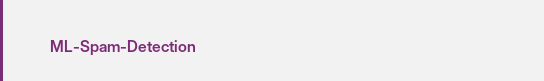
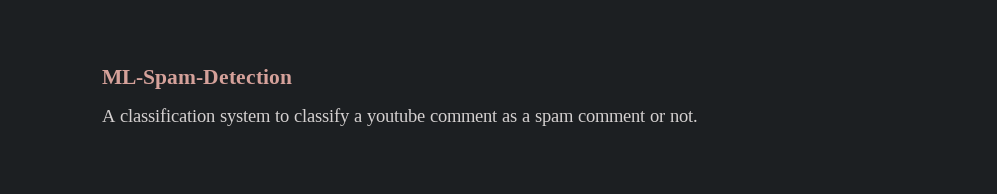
(196, 48) none -> [102,108,698,126] // A classification system to classify a youtube comment as a spam comment or not.

